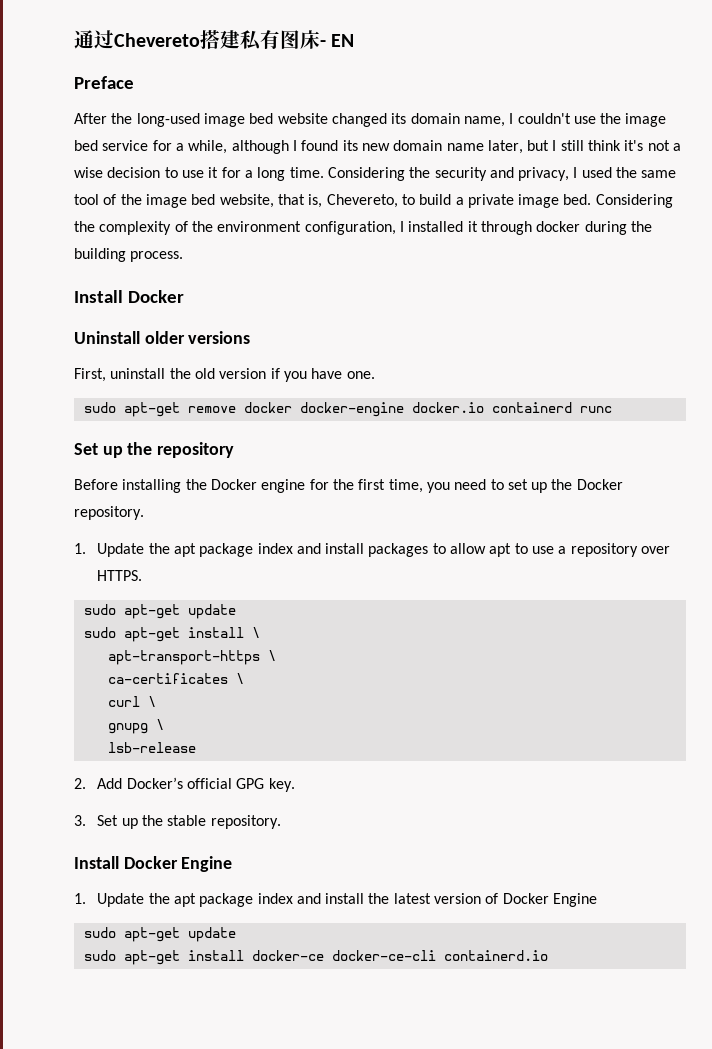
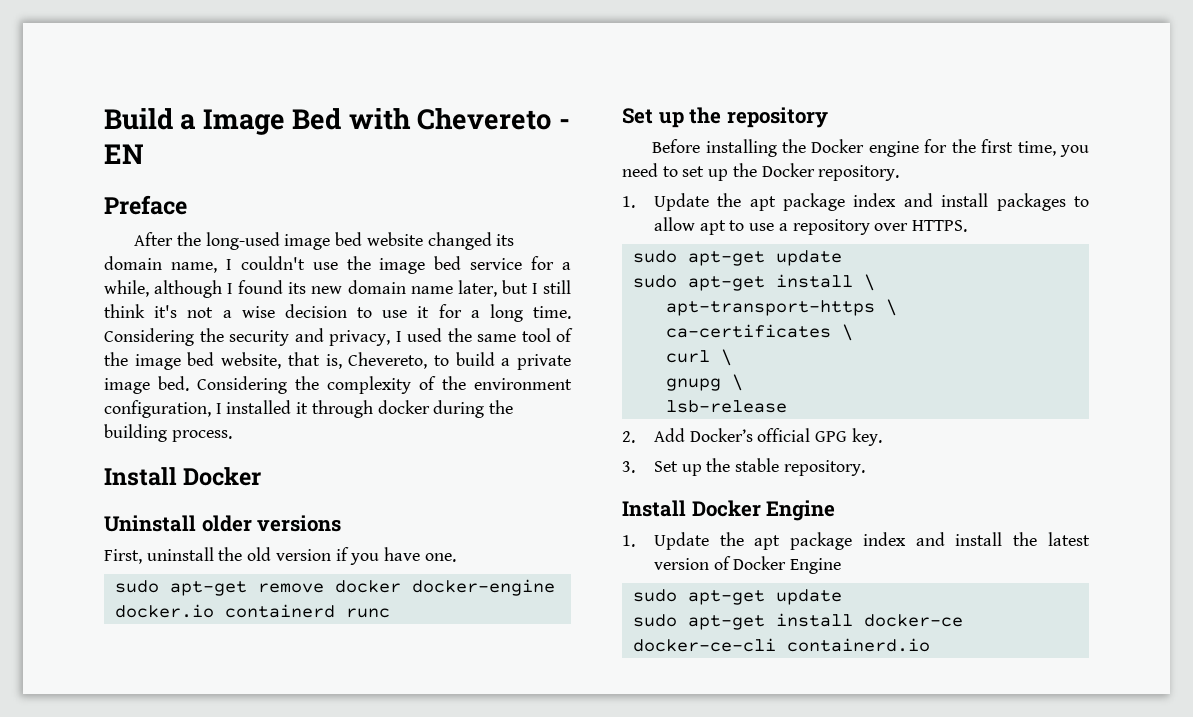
[74,30,320,51] 通过Chevereto搭建私有图床 -> [104,108,552,135] Build a Image Bed with Chevereto

